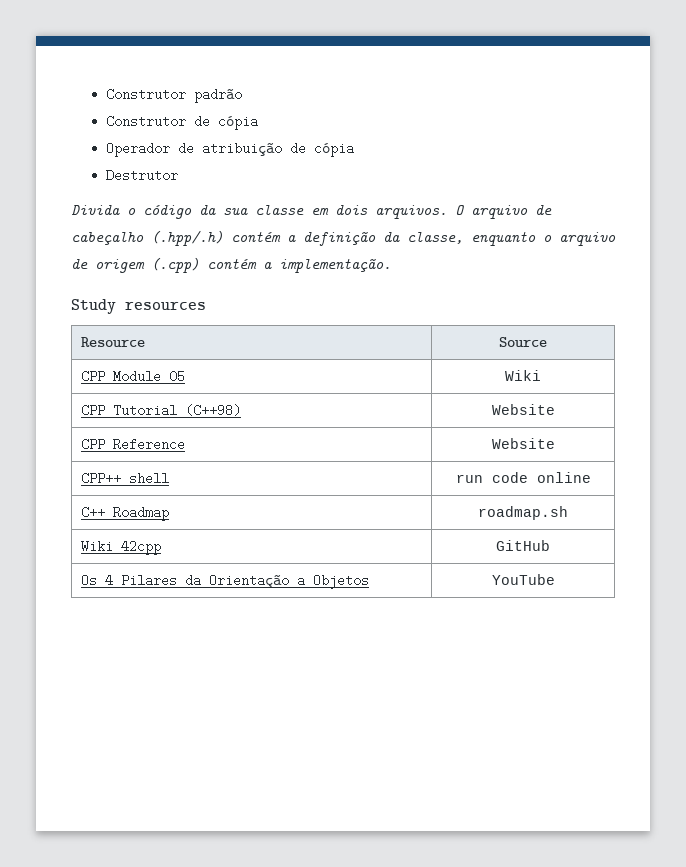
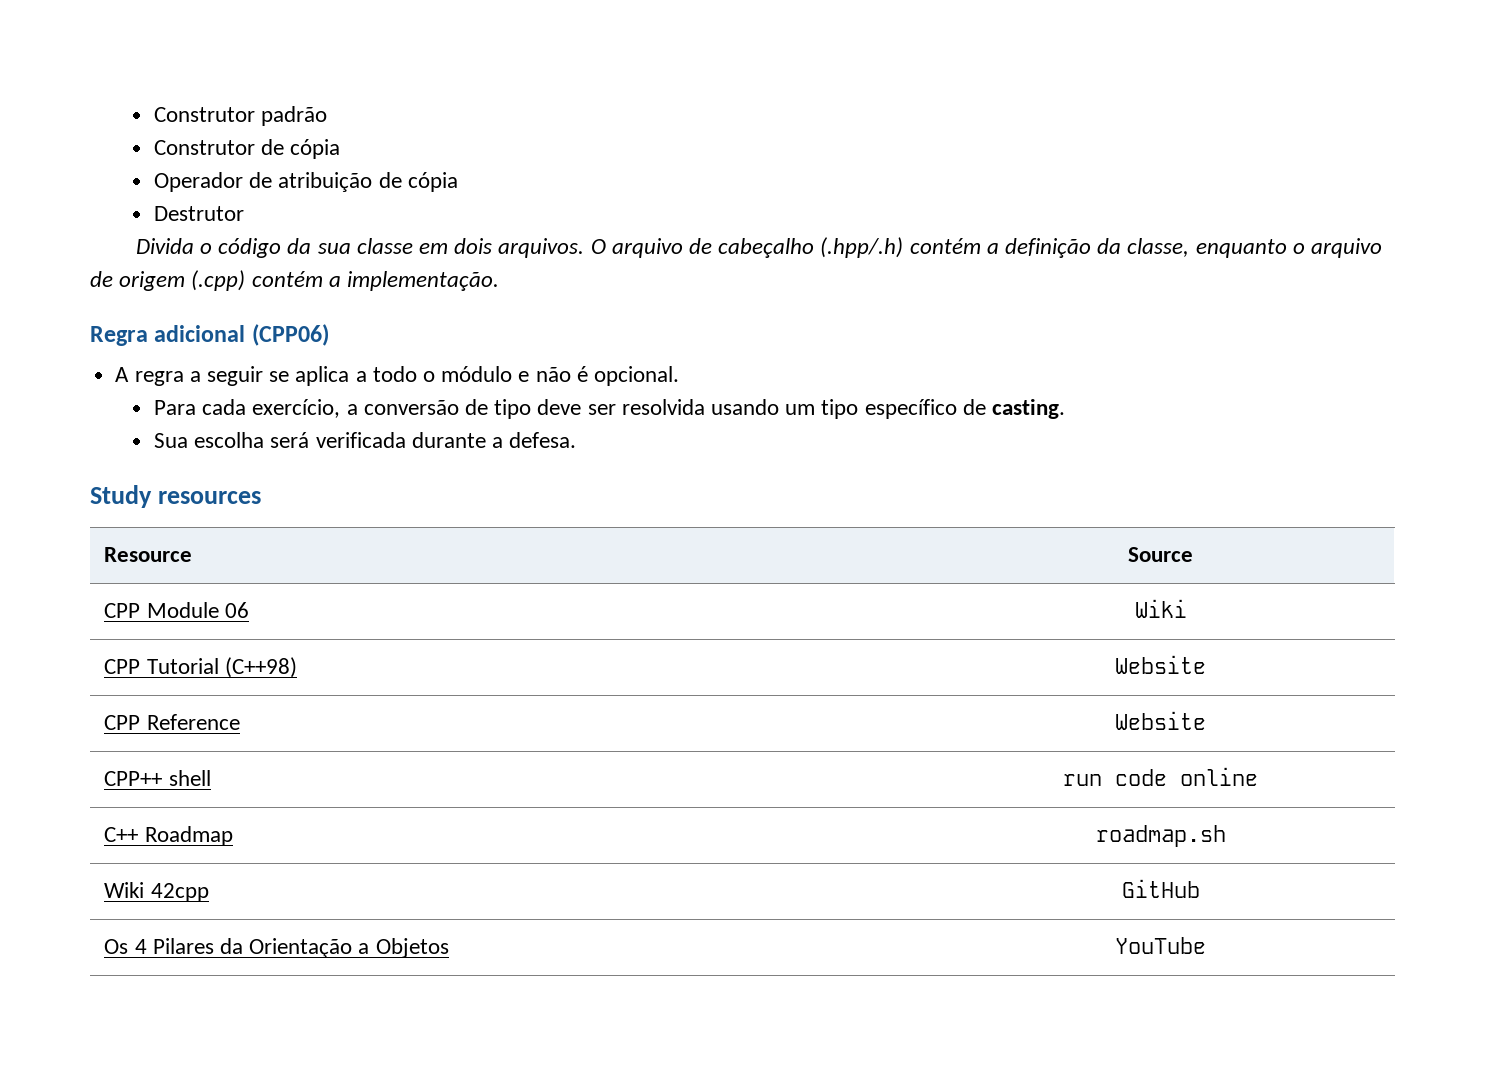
(391, 266) none -> [90,324,329,346] [115,366,680,386] [153,399,1066,419] [153,432,577,448] // Regra adicional (CPP06) // A regra a seguir se aplica a todo o módulo e não é opcional. // Para cada exercício, a conversão de tipo deve ser resolvida usando um tipo específico de casting. // Sua escolha será verificada durante a defesa.
[168,370,185,383] 05 -> [224,602,249,618] 06

